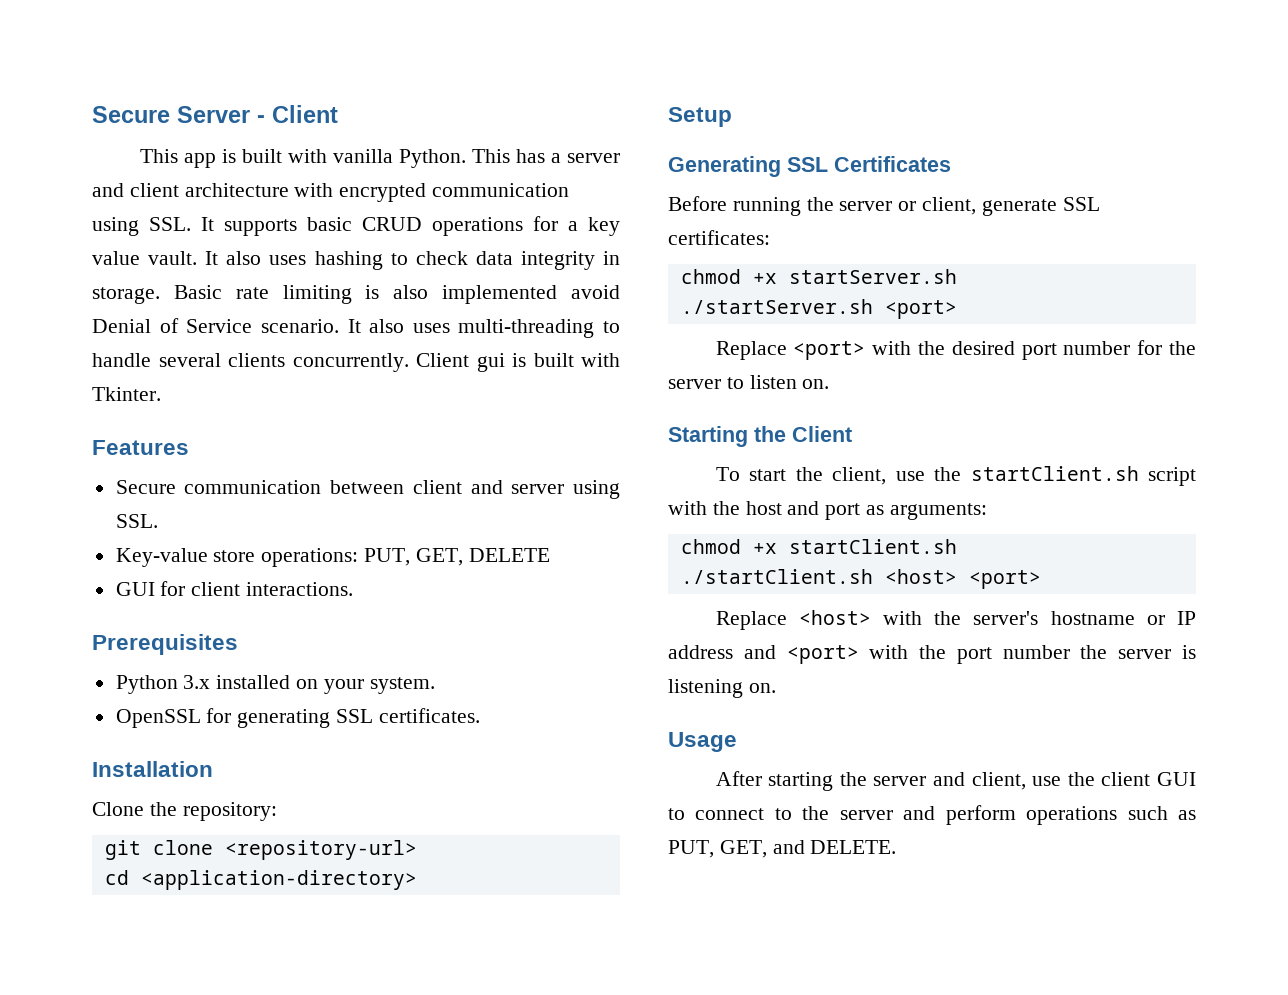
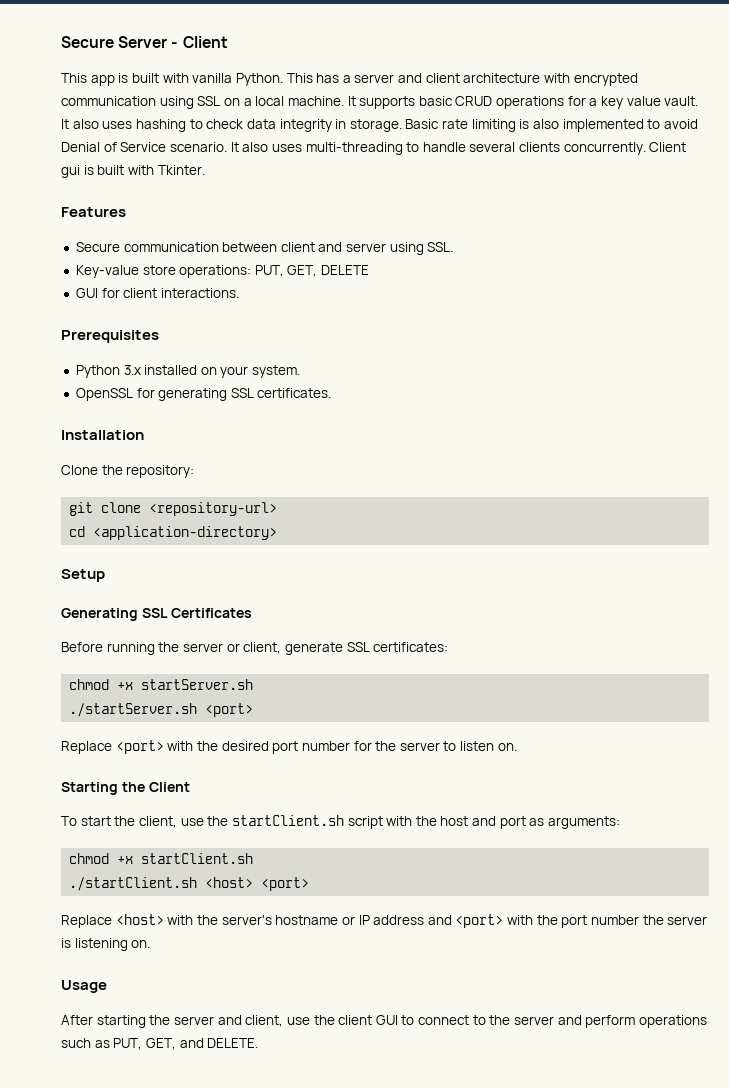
[149,217,191,231] SSL. -> [197,96,344,106] SSL on a local machine.
(558, 294) none -> [647,119,661,129] to

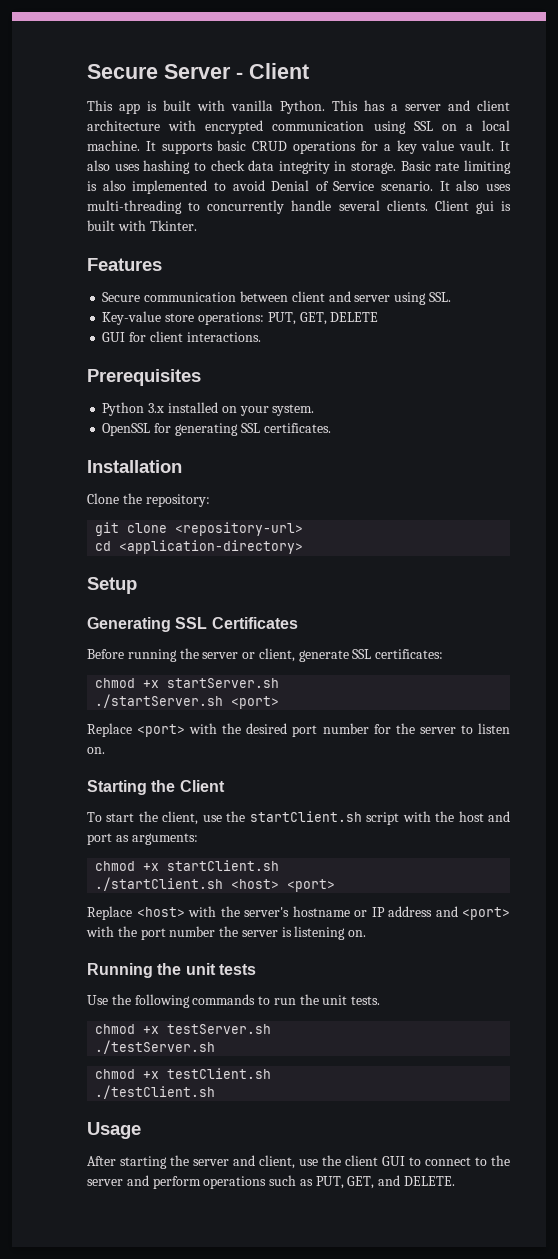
(420, 147) none -> [207,200,285,214] concurrently
[519,142,646,155] clients concurrently. -> [386,200,428,211] clients.
(151, 944) none -> [87,963,256,978] [87,994,381,1008] [95,1024,272,1034] [95,1040,216,1054] [95,1068,272,1079] [95,1085,216,1099] // Running the unit tests // Use the following commands to run the unit tests. // chmod +x testServer.sh // ./testServer.sh // chmod +x testClient.sh // ./testClient.sh

